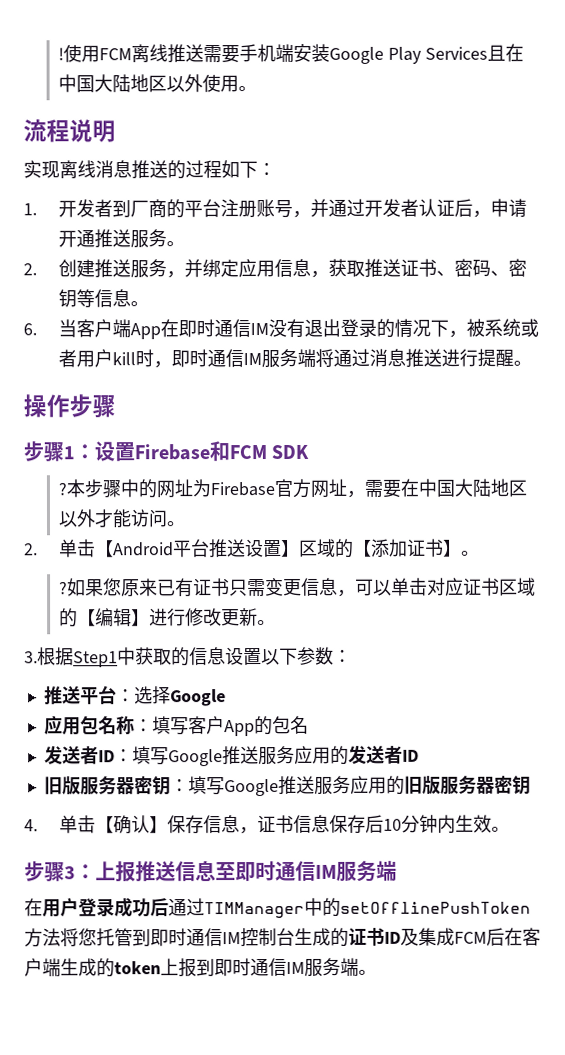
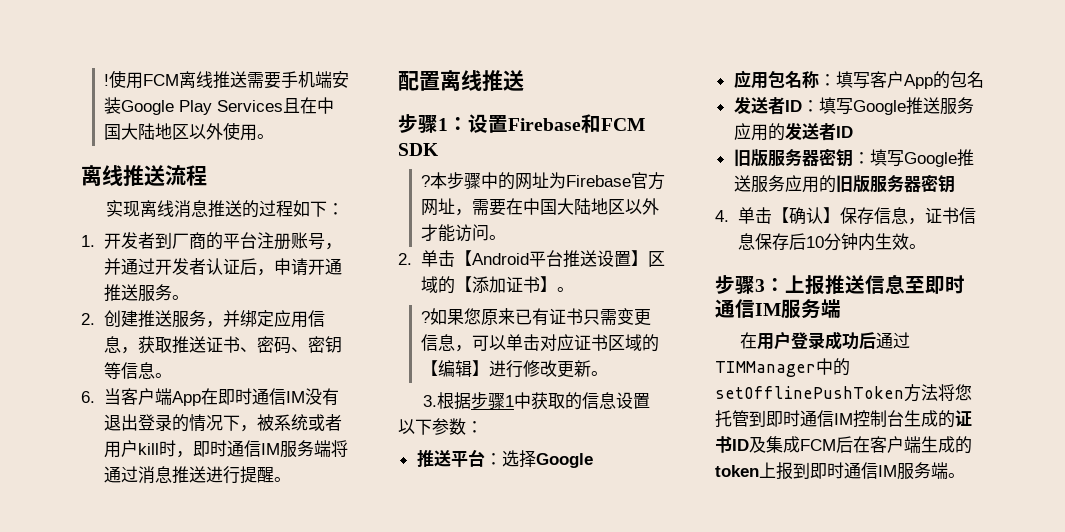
(258, 89) none -> [81,165,165,186] 离线推送
[69,119,116,143] 说明 -> (207, 175) none
[23,394,116,419] 操作步骤 -> [398,70,524,91] 配置离线推送
[73,651,118,668] Step1 -> [471,392,515,410] 步骤1

